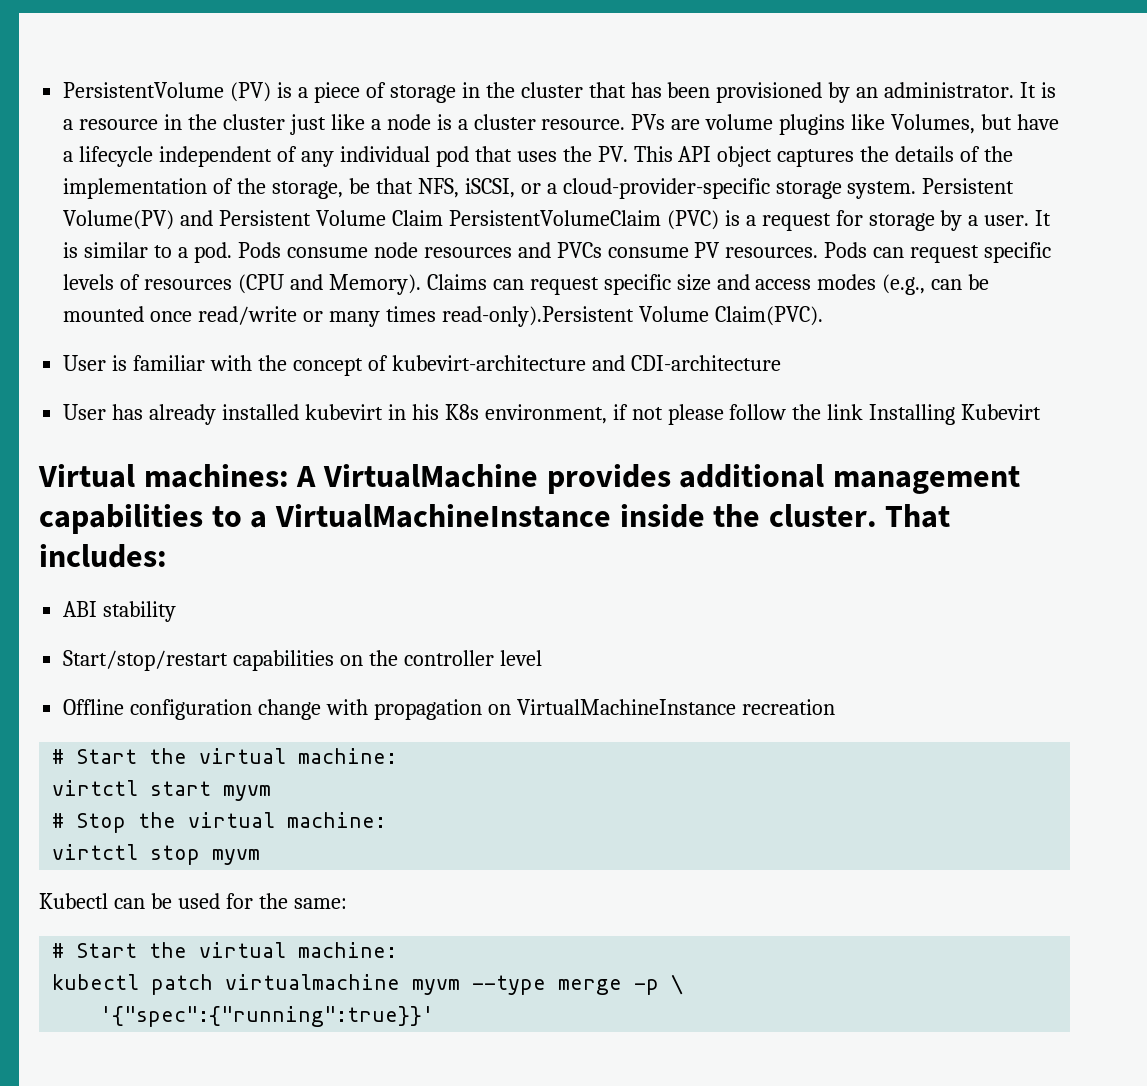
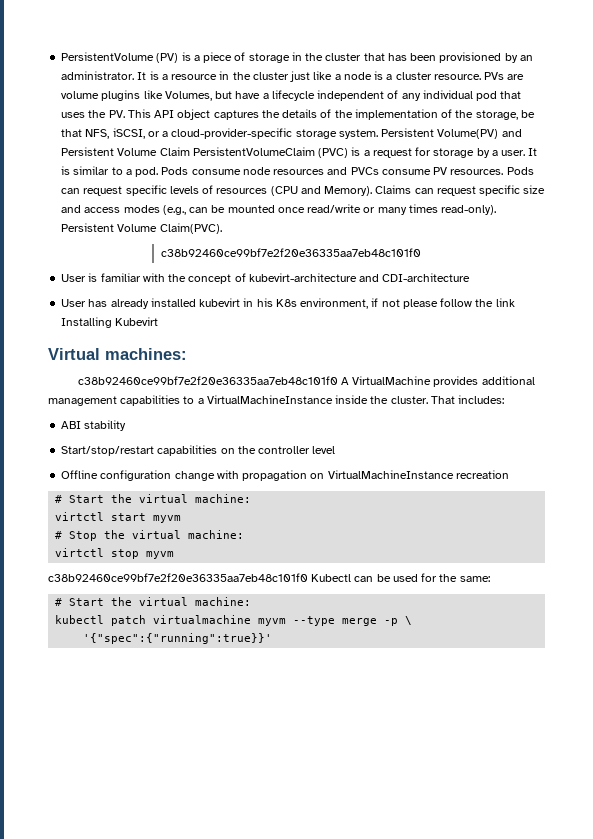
[441,306,634,327] read-only).Persistent -> [441,205,497,215] [61,223,115,232] read-only). Persistent
(823, 316) none -> [160,248,421,257] // c38b92460ce99bf7e2f20e36335aa7eb48c101f0
(289, 476) none -> [77,376,338,385] // c38b92460ce99bf7e2f20e36335aa7eb48c101f0
(261, 857) none -> [48,573,308,582] c38b92460ce99bf7e2f20e36335aa7eb48c101f0

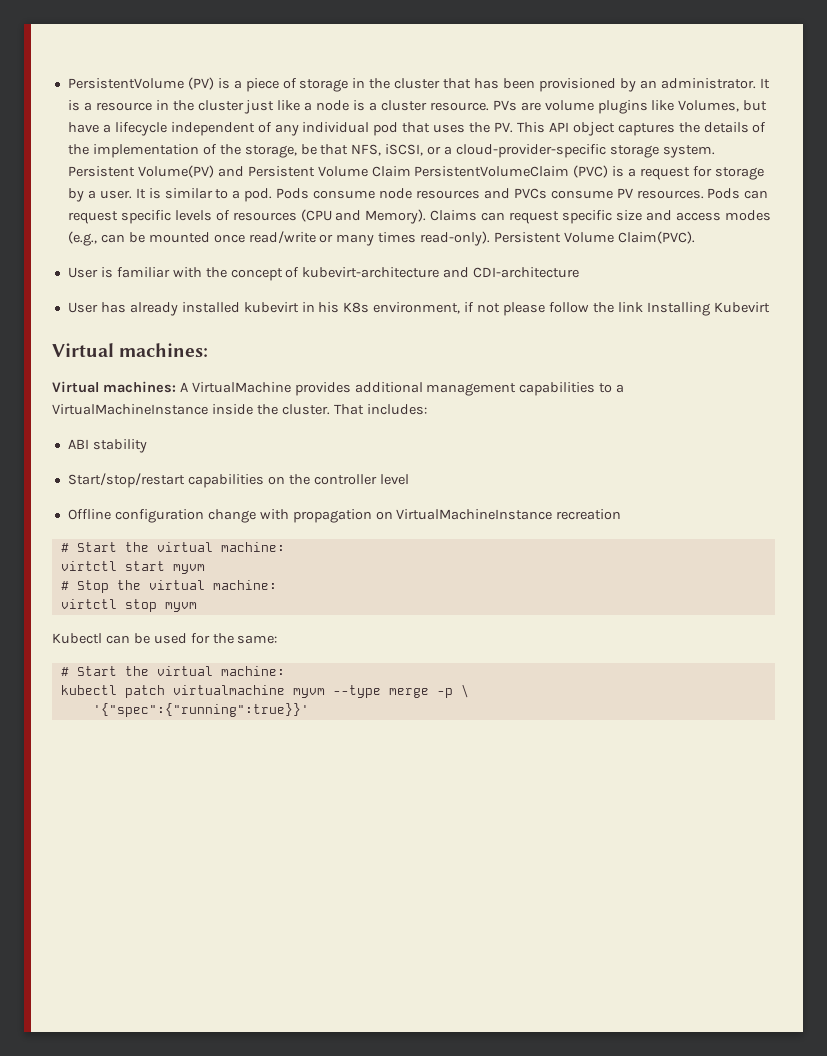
[160,248,421,257] // c38b92460ce99bf7e2f20e36335aa7eb48c101f0 -> (695, 237) none
[77,376,338,385] c38b92460ce99bf7e2f20e36335aa7eb48c101f0 -> [52,381,176,393] Virtual machines:
[48,573,308,582] c38b92460ce99bf7e2f20e36335aa7eb48c101f0 -> (197, 607) none

